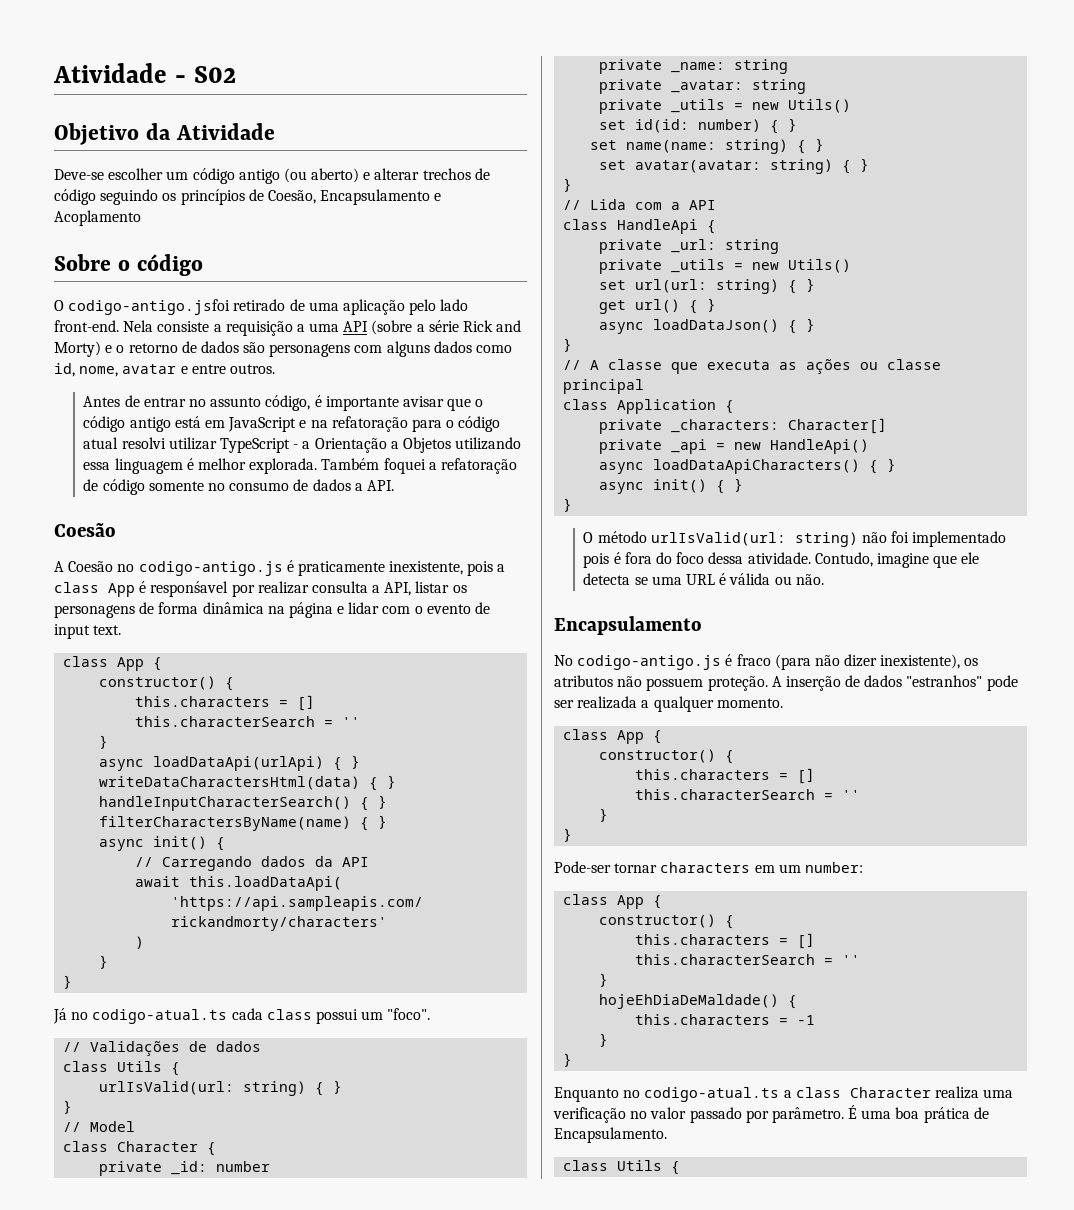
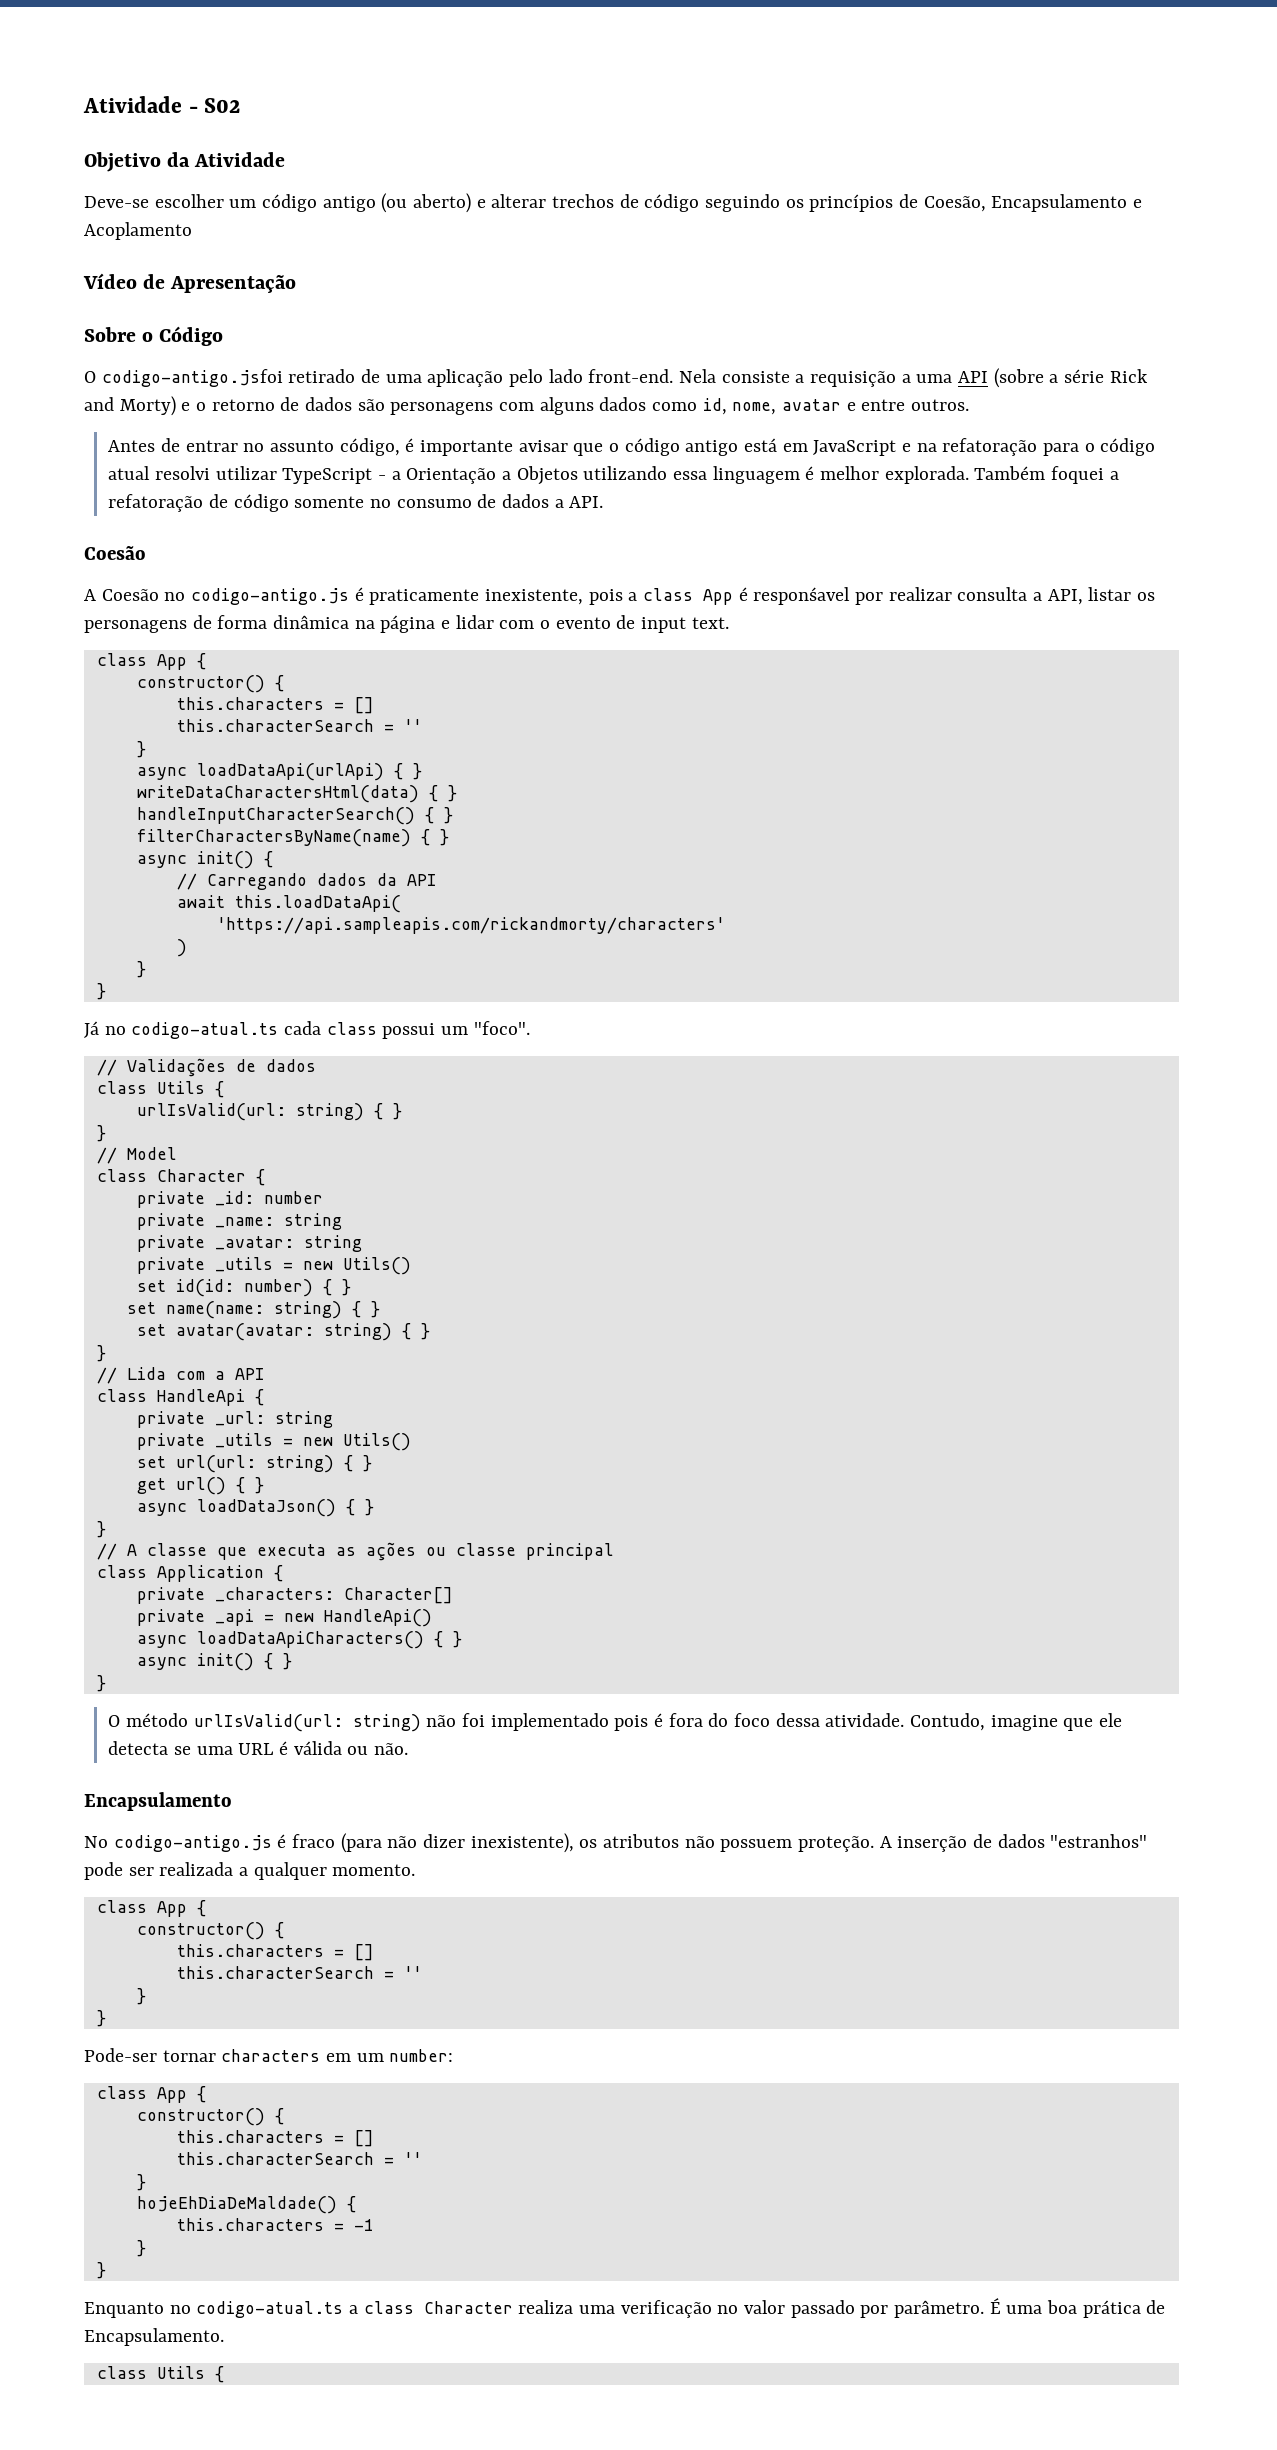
(141, 218) none -> [83,273,297,293] // Vídeo de Apresentação
[136,254,203,276] código -> [159,326,224,346] Código

